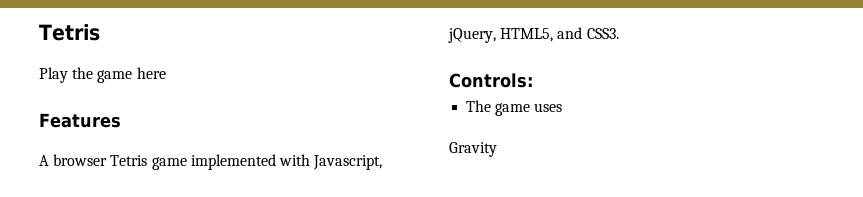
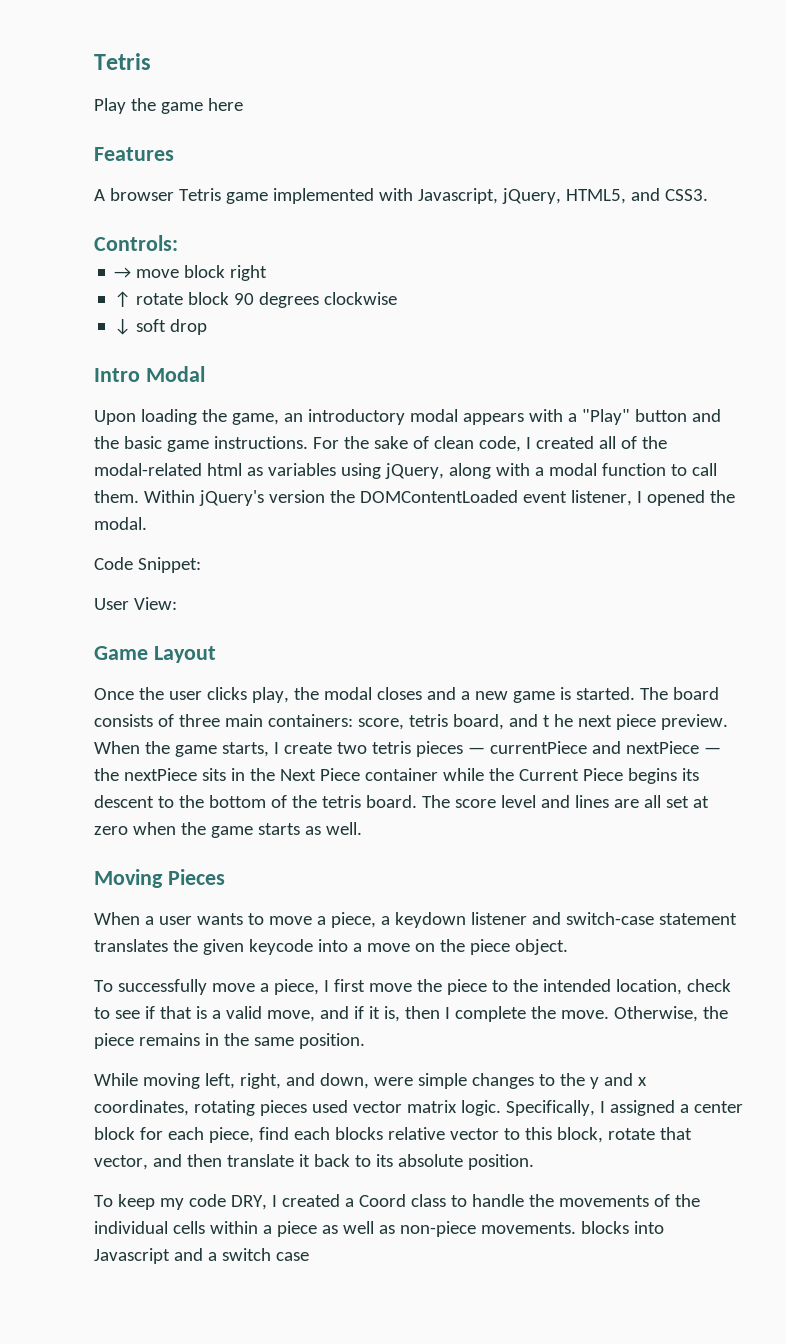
[466,100,563,116] [449,142,497,157] The game uses // Gravity -> [114,265,268,281] [114,291,398,308] [114,319,208,335] [94,366,205,382] [94,409,721,425] [94,436,667,452] [94,463,717,479] [94,490,735,506] [94,517,147,530] [94,557,201,573] [94,597,177,610] [94,646,216,663] [94,687,719,703] [94,714,728,730] [94,741,721,757] [94,768,699,784] [94,795,709,808] [94,822,362,838] [94,869,225,888] [94,912,737,928] [94,939,568,955] [94,979,731,995] [94,1006,728,1022] [94,1033,365,1049] [94,1073,647,1089] [94,1100,743,1116] [94,1127,692,1143] [94,1154,534,1170] [94,1194,700,1210] [94,1221,664,1237] [94,1248,309,1264] → move block right // ↑ rotate block 90 degrees clockwise // ↓ soft drop // Intro Modal // Upon loading the game, an introductory modal appears with a "Play" button and the basic game instructions. For the sake of clean code, I created all of the modal-related html as variables using jQuery, along with a modal function to call them. Within jQuery's version the DOMContentLoaded event listener, I opened the modal. // Code Snippet: // User View: // Game Layout // Once the user clicks play, the modal closes and a new game is started. The board consists of three main containers: score, tetris board, and t he next piece preview. When the game starts, I create two tetris pieces — currentPiece and nextPiece — the nextPiece sits in the Next Piece container while the Current Piece begins its descent to the bottom of the tetris board. The score level and lines are all set at zero when the game starts as well. // Moving Pieces // When a user wants to move a piece, a keydown listener and switch-case statement translates the given keycode into a move on the piece object. // To successfully move a piece, I first move the piece to the intended location, check to see if that is a valid move, and if it is, then I complete the move. Otherwise, the piece remains in the same position. // While moving left, right, and down, were simple changes to the y and x coordinates, rotating pieces used vector matrix logic. Specifically, I assigned a center block for each piece, find each blocks relative vector to this block, rotate that vector, and then translate it back to its absolute position. // To keep my code DRY, I created a Coord class to handle the movements of the individual cells within a piece as well as non-piece movements. blocks into Javascript and a switch case

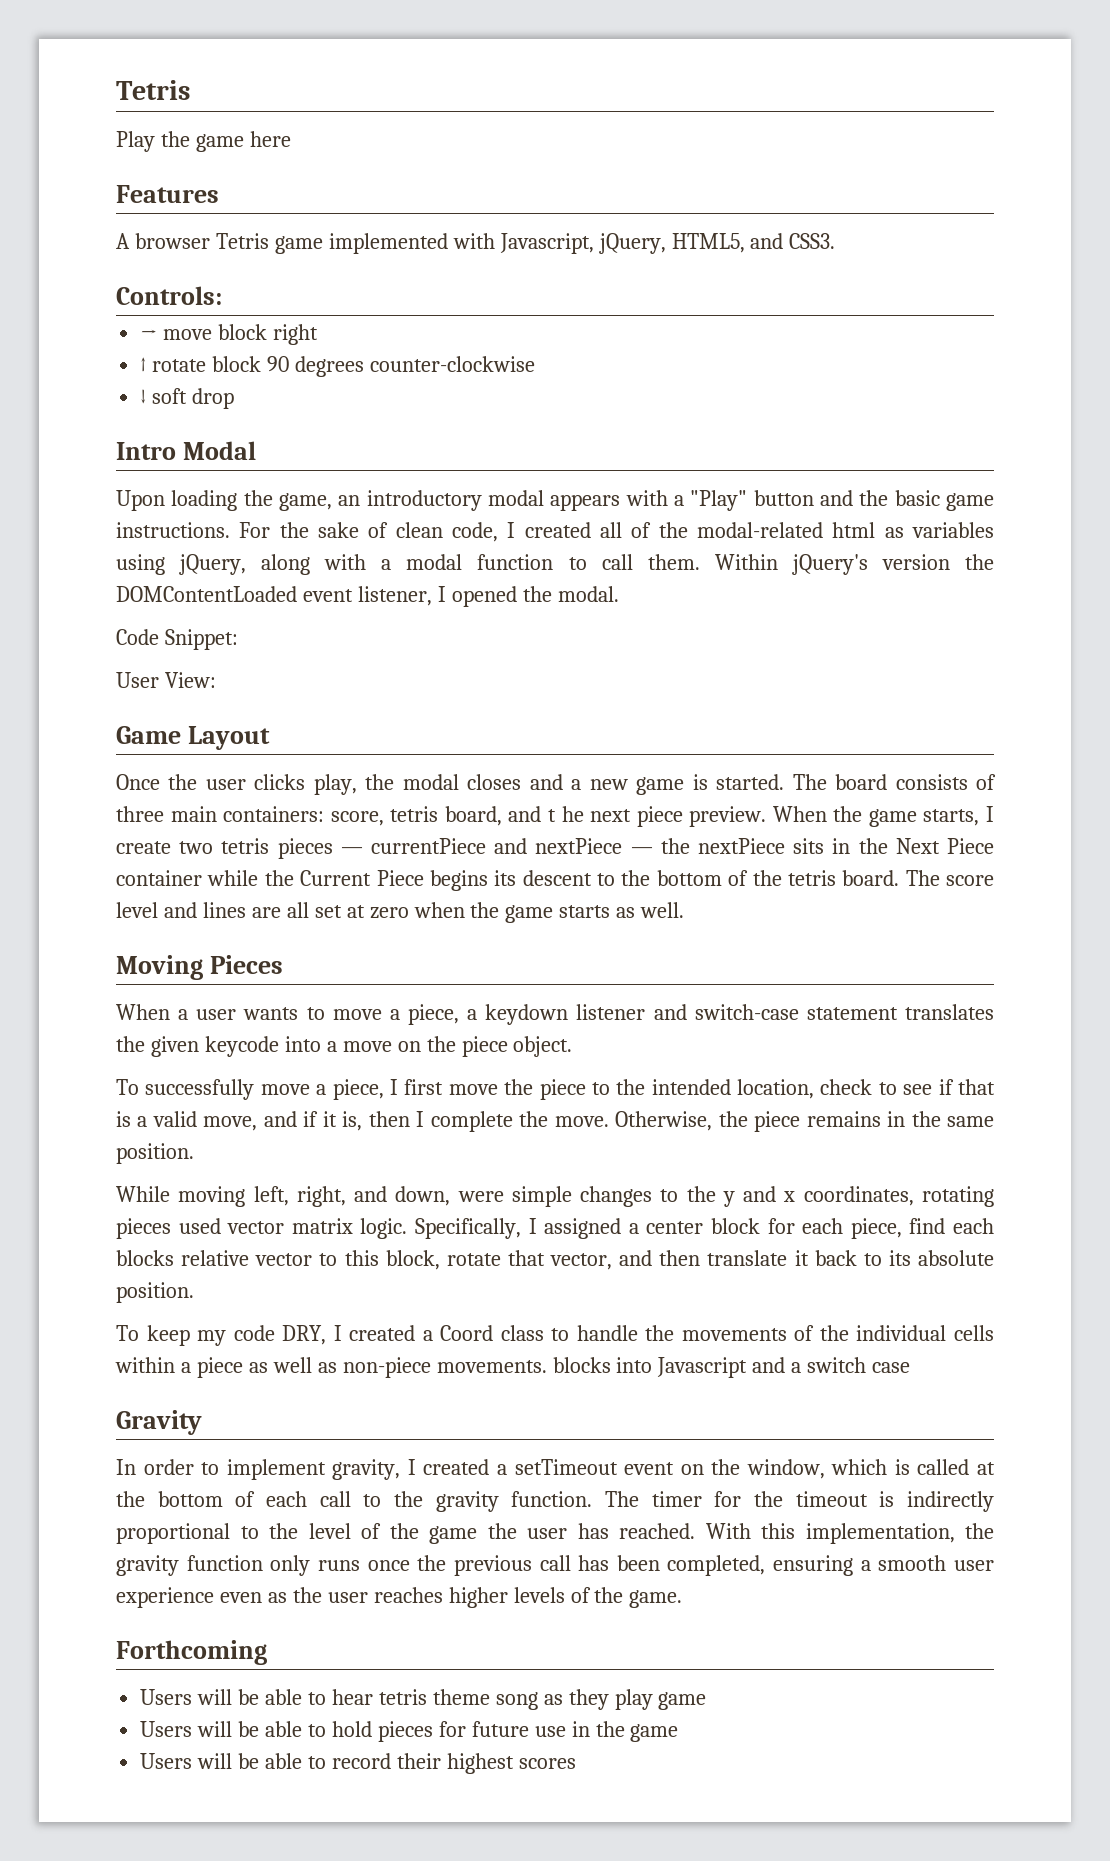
[324,292,398,305] clockwise -> [369,356,535,372] counter-clockwise
(309, 1256) none -> [116,1410,202,1435] [116,1459,995,1480] [116,1491,994,1512] [116,1523,994,1544] [116,1555,994,1576] [116,1587,683,1608] [116,1640,267,1665] [140,1689,707,1710] [140,1721,679,1742] [140,1753,576,1774] // Gravity // In order to implement gravity, I created a setTimeout event on the window, which is called at the bottom of each call to the gravity function. The timer for the timeout is indirectly proportional to the level of the game the user has reached. With this implementation, the gravity function only runs once the previous call has been completed, ensuring a smooth user experience even as the user reaches higher levels of the game. // Forthcoming // Users will be able to hear tetris theme song as they play game // Users will be able to hold pieces for future use in the game // Users will be able to record their highest scores

